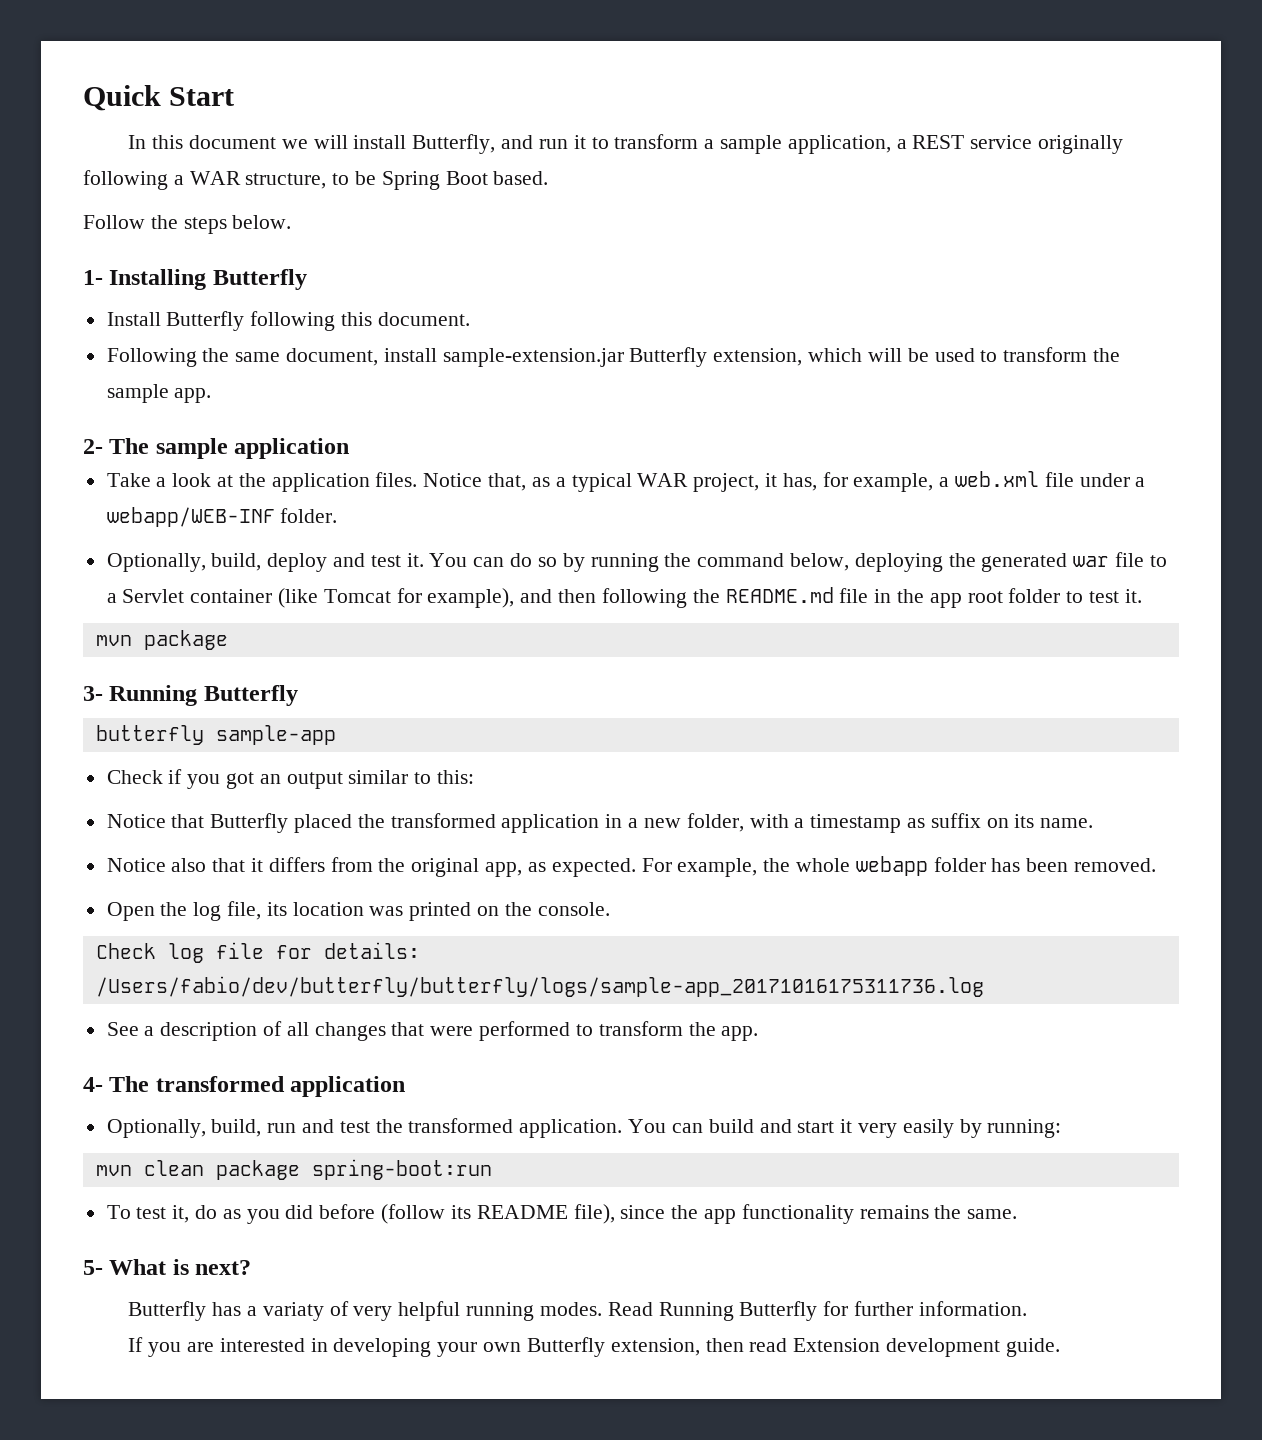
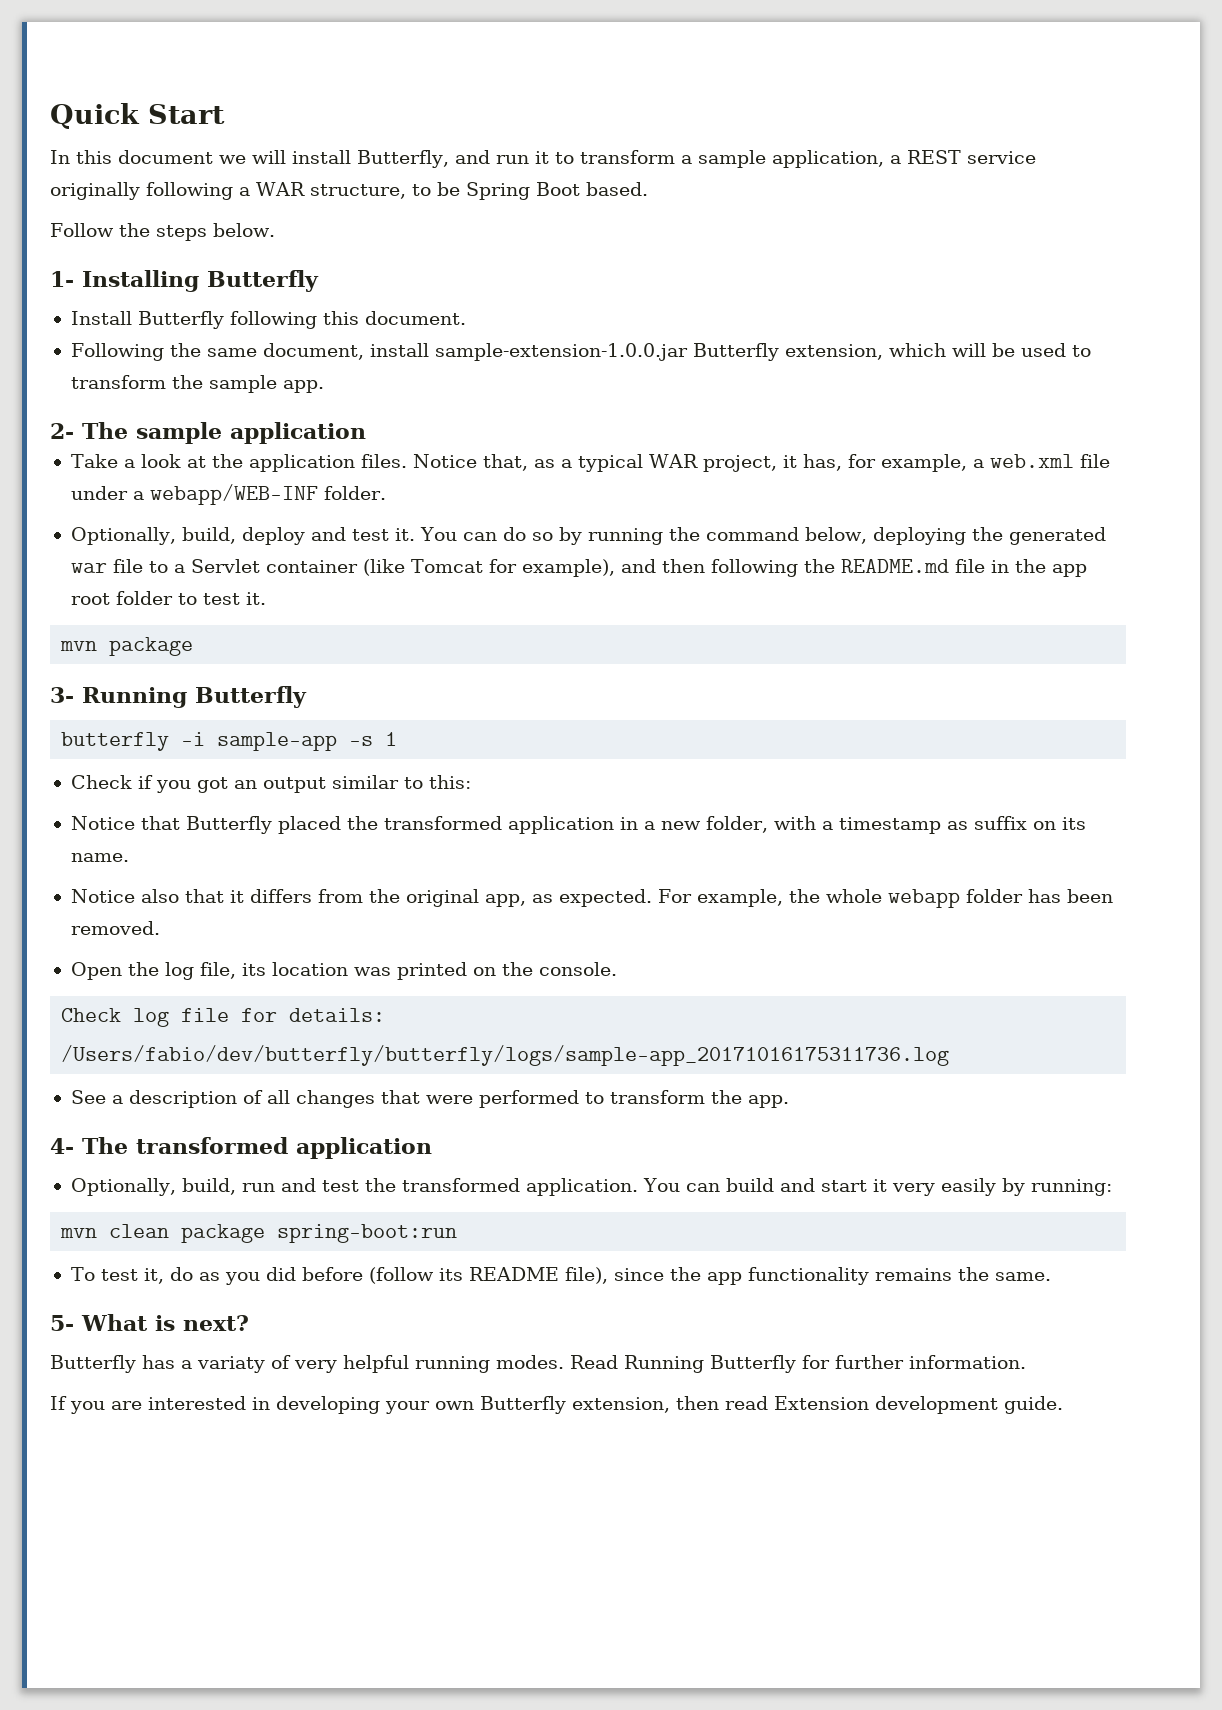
[442,348,624,367] sample-extension.jar -> [434,343,688,361] sample-extension-1.0.0.jar
(204, 735) none -> [181,732,206,746] -i
(336, 735) none -> [349,732,398,746] -s 1

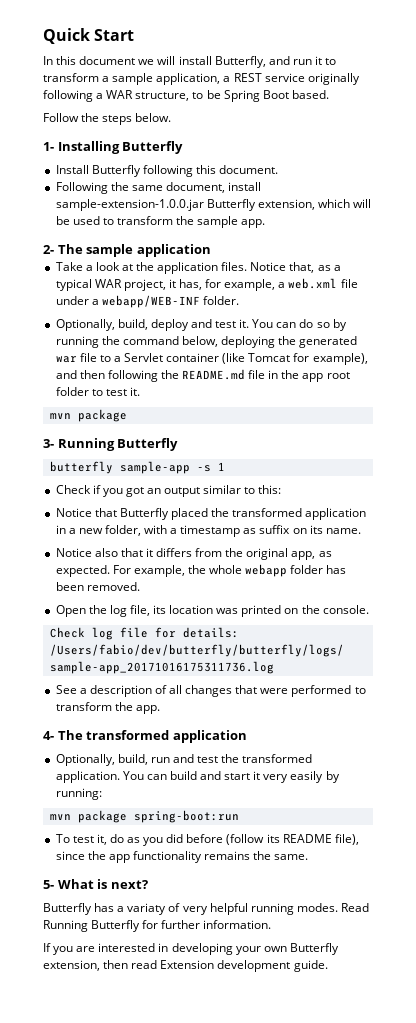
[181,732,206,746] -i -> (113, 467) none
[109,1224,170,1238] clean -> (71, 817) none

